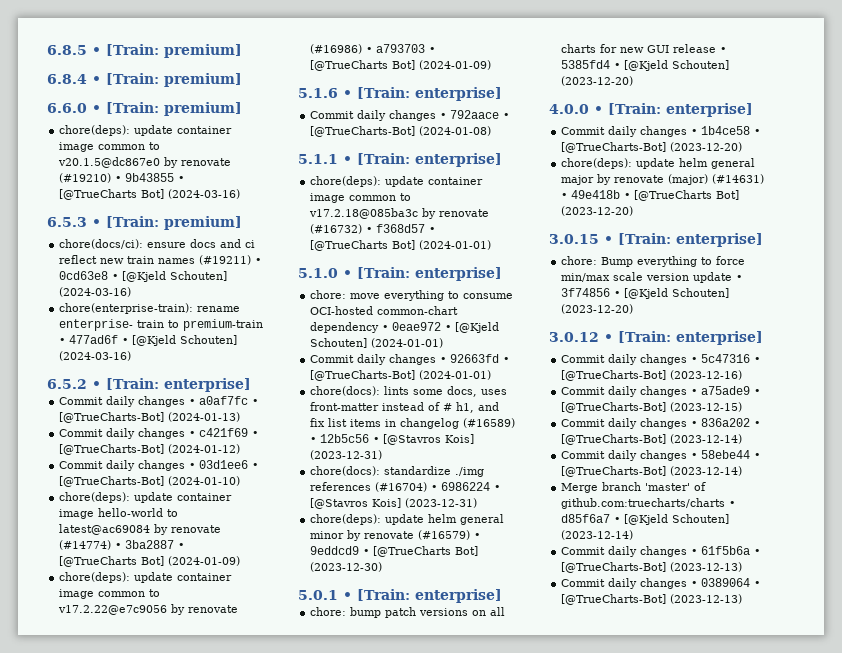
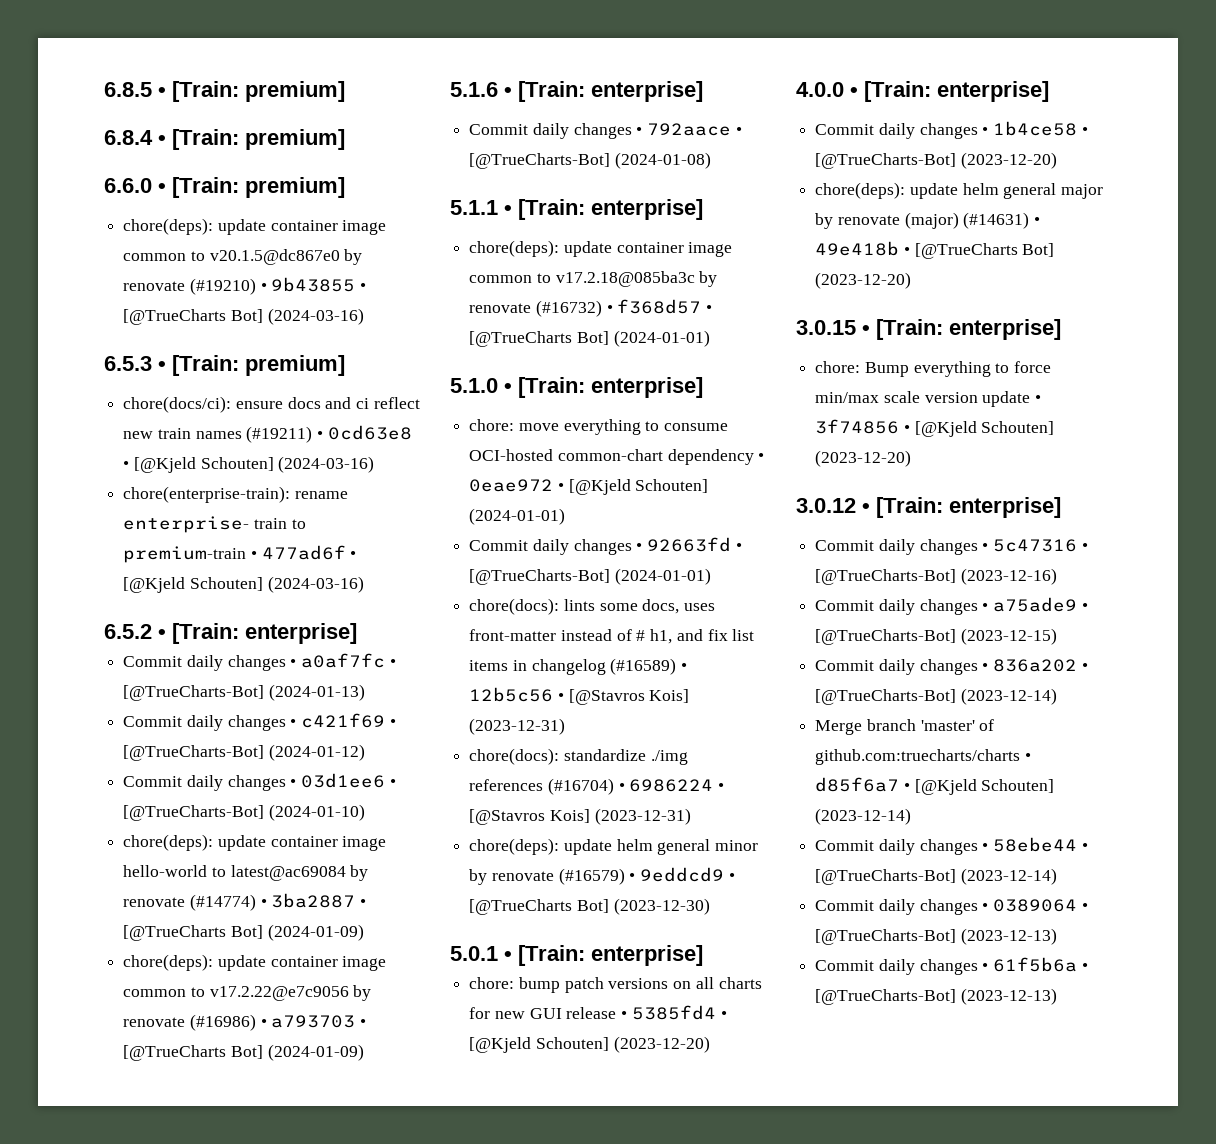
[561,450,761,461] [561,466,743,477] // Commit daily changes • 58ebe44 • [@TrueCharts-Bot] (2023-12-14) -> (1057, 696) none
[701,546,761,555] [561,562,743,573] 61f5b6a • [@TrueCharts-Bot] (2023-12-13) -> [993,837,1088,852] [815,868,1057,885] 58ebe44 • [@TrueCharts-Bot] (2023-12-14)
(743, 599) none -> [815,957,1088,975] [815,988,1057,1005] // Commit daily changes • 61f5b6a • [@TrueCharts-Bot] (2023-12-13)

